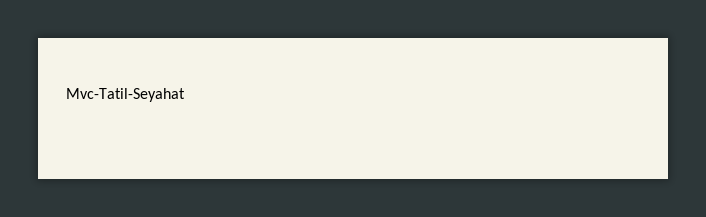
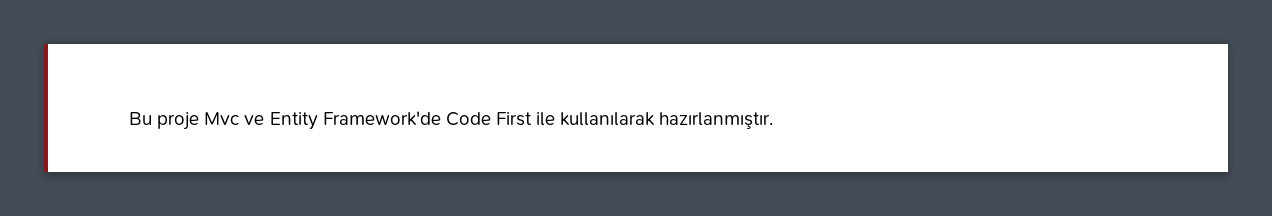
[66,88,185,102] Mvc-Tatil-Seyahat -> [129,111,774,130] Bu proje Mvc ve Entity Framework'de Code First ile kullanılarak hazırlanmıştır.

